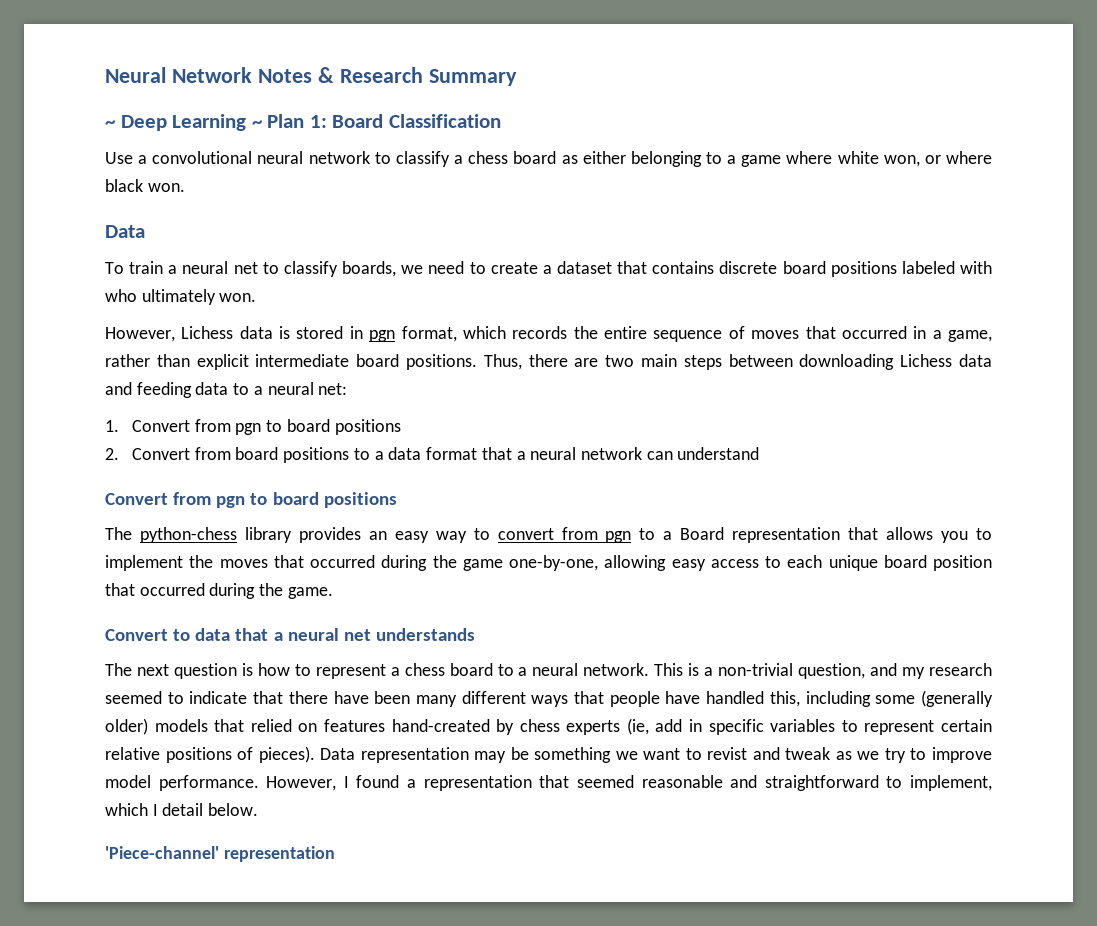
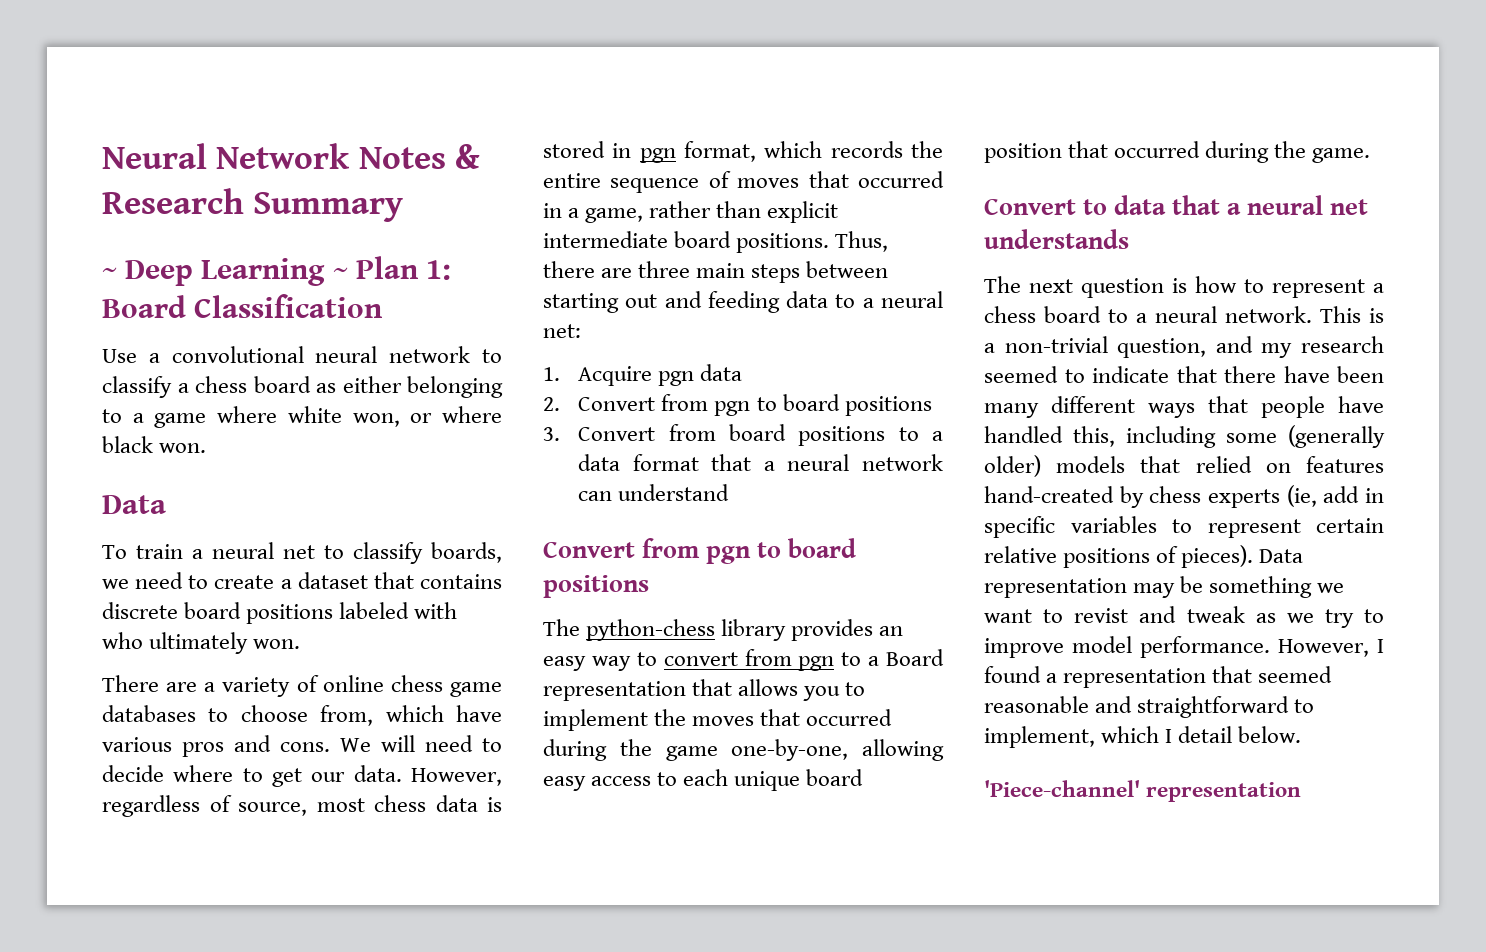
[105,326,234,342] However, Lichess -> [102,675,502,697] [102,705,502,726] [102,735,502,757] [102,765,503,787] [102,795,426,817] There are a variety of online chess game databases to choose from, which have various pros and cons. We will need to decide where to get our data. However, regardless of source, most chess
[605,355,635,367] two -> [638,261,691,278] three
[799,354,992,370] downloading Lichess data -> [543,293,658,313] starting out
[132,419,401,435] [105,448,119,460] Convert from pgn to board positions // 2. -> [578,364,743,386] [543,394,932,416] [543,427,560,441] Acquire pgn data // 2. Convert from pgn to board positions // 3.

